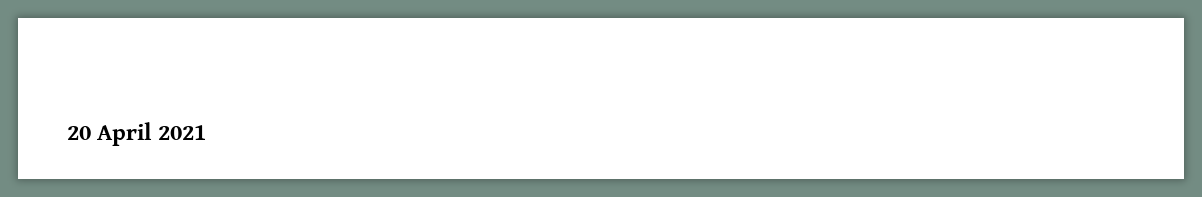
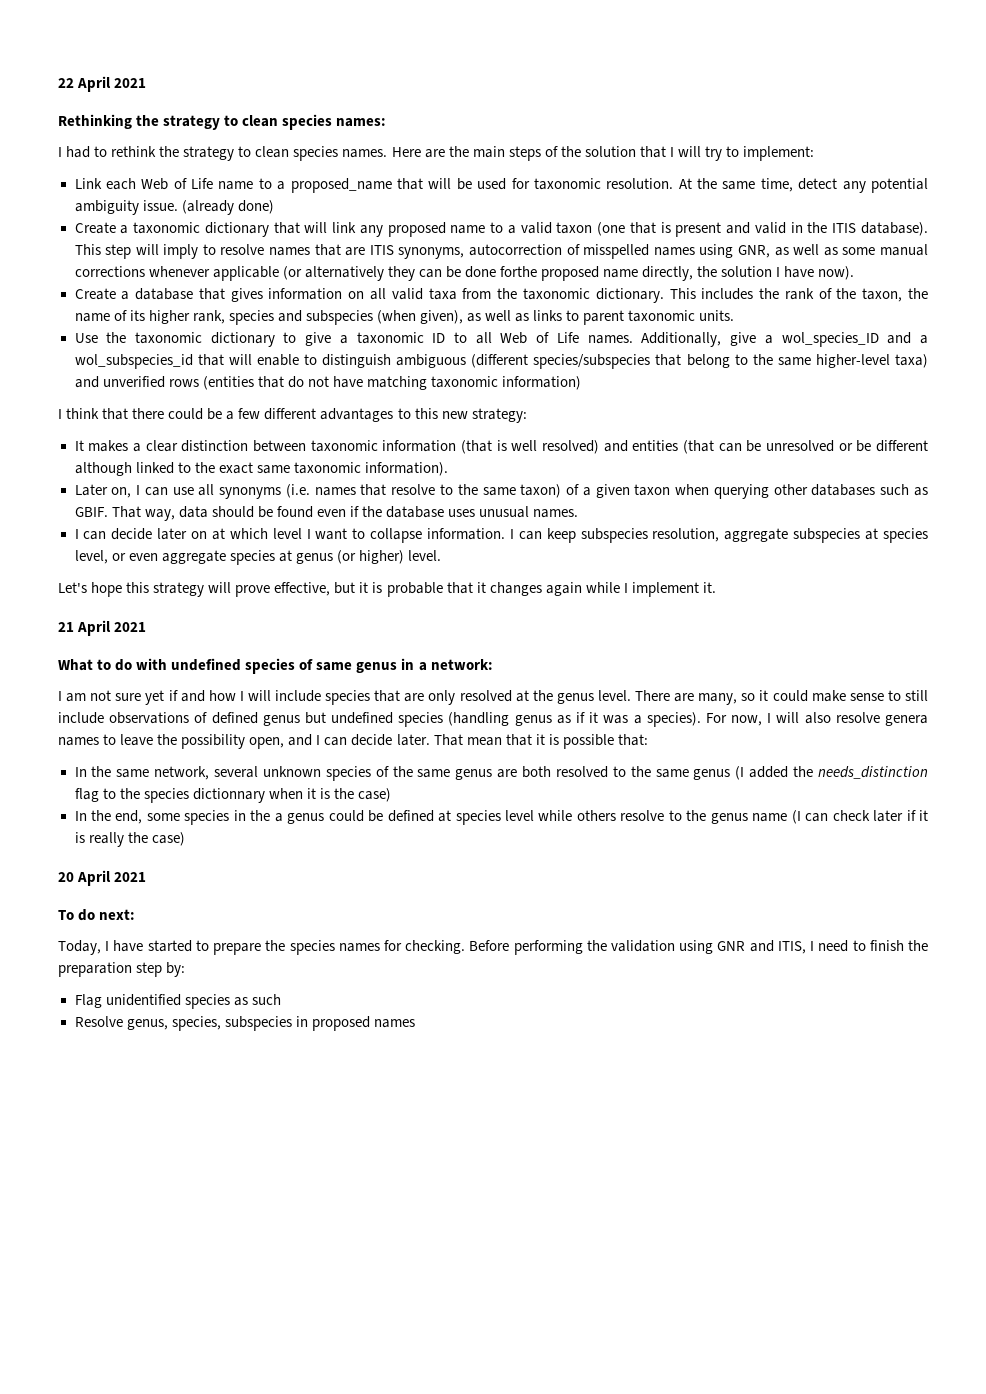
[67,122,206,146] 20 April 2021 -> [58,76,147,92] [58,114,387,130] [58,146,815,161] [74,178,928,193] [74,200,274,215] [74,222,928,237] [74,244,928,259] [74,266,855,281] [74,288,929,303] [74,310,735,325] [74,332,929,347] [74,354,929,369] [74,376,582,390] [58,408,527,423] [74,440,928,454] [74,462,448,476] [74,484,929,499] [74,506,579,521] [74,528,929,543] [74,550,441,565] [58,582,716,597] [58,620,147,636] [58,658,493,674] [58,690,929,705] [58,712,928,727] [58,734,648,749] [74,766,929,781] [74,788,391,803] [74,810,928,825] [74,832,185,847] [58,870,147,886] [58,909,136,921] [58,940,929,955] [58,962,186,977] [74,994,281,1009] [74,1016,415,1031] 22 April 2021 // Rethinking the strategy to clean species names: // I had to rethink the strategy to clean species names. Here are the main steps of the solution that I will try to implement: // Link each Web of Life name to a proposed_name that will be used for taxonomic resolution. At the same time, detect any potential ambiguity issue. (already done) // Create a taxonomic dictionary that will link any proposed name to a valid taxon (one that is present and valid in the ITIS database). This step will imply to resolve names that are ITIS synonyms, autocorrection of misspelled names using GNR, as well as some manual corrections whenever applicable (or alternatively they can be done forthe proposed name directly, the solution I have now). // Create a database that gives information on all valid taxa from the taxonomic dictionary. This includes the rank of the taxon, the name of its higher rank, species and subspecies (when given), as well as links to parent taxonomic units. // Use the taxonomic dictionary to give a taxonomic ID to all Web of Life names. Additionally, give a wol_species_ID and a wol_subspecies_id that will enable to distinguish ambiguous (different species/subspecies that belong to the same higher-level taxa) and unverified rows (entities that do not have matching taxonomic information) // I think that there could be a few different advantages to this new strategy: // It makes a clear distinction between taxonomic information (that is well resolved) and entities (that can be unresolved or be different although linked to the exact same taxonomic information). // Later on, I can use all synonyms (i.e. names that resolve to the same taxon) of a given taxon when querying other databases such as GBIF. That way, data should be found even if the database uses unusual names. // I can decide later on at which level I want to collapse information. I can keep subspecies resolution, aggregate subspecies at species level, or even aggregate species at genus (or higher) level. // Let's hope this strategy will prove effective, but it is probable that it changes again while I implement it. // 21 April 2021 // What to do with undefined species of same genus in a network: // I am not sure yet if and how I will include species that are only resolved at the genus level. There are many, so it could make sense to still include observations of defined genus but undefined species (handling genus as if it was a species). For now, I will also resolve genera names to leave the possibility open, and I can decide later. That mean that it is possible that: // In the same network, several unknown species of the same genus are both resolved to the same genus (I added the needs_distinction flag to the species dictionnary when it is the case) // In the end, some species in the a genus could be defined at species level while others resolve to the genus name (I can check later if it is really the case) // 20 April 2021 // To do next: // Today, I have started to prepare the species names for checking. Before performing the validation using GNR and ITIS, I need to finish the preparation step by: // Flag unidentified species as such // Resolve genus, species, subspecies in proposed names

